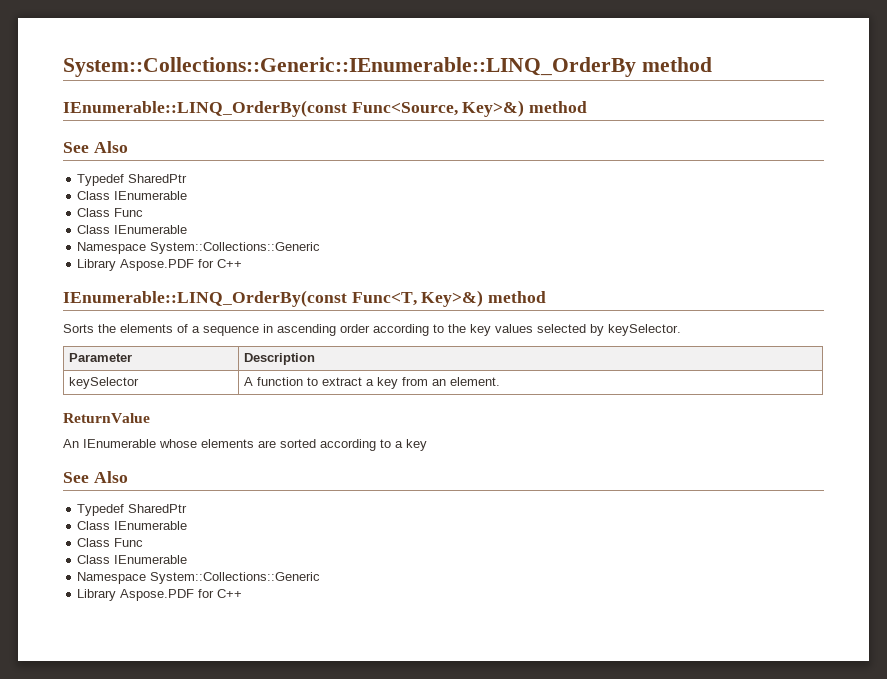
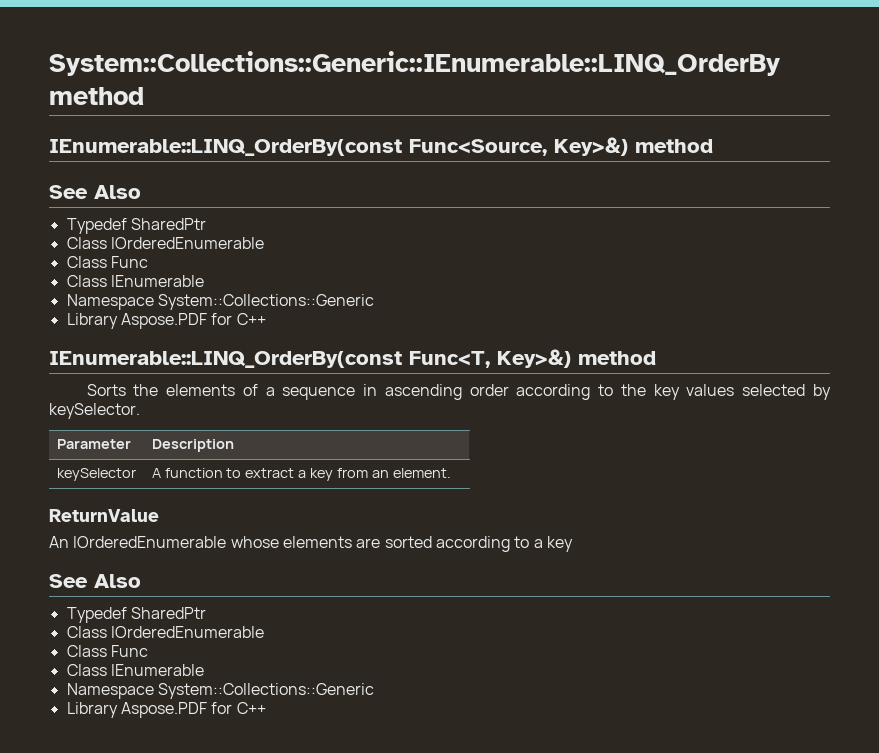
[114,191,188,200] IEnumerable -> [110,237,264,249] IOrderedEnumerable
[83,439,156,448] IEnumerable -> [73,536,227,548] IOrderedEnumerable
[114,521,188,530] IEnumerable -> [110,626,264,638] IOrderedEnumerable

